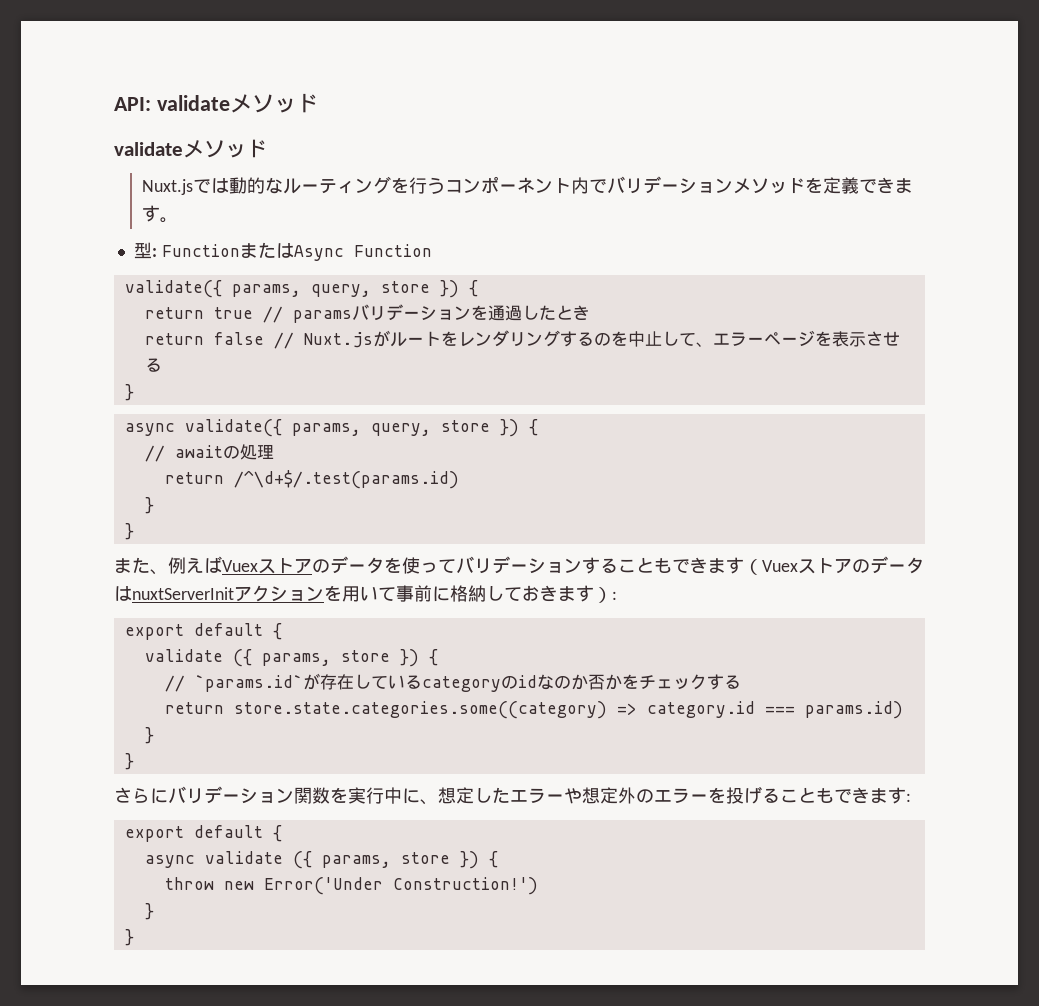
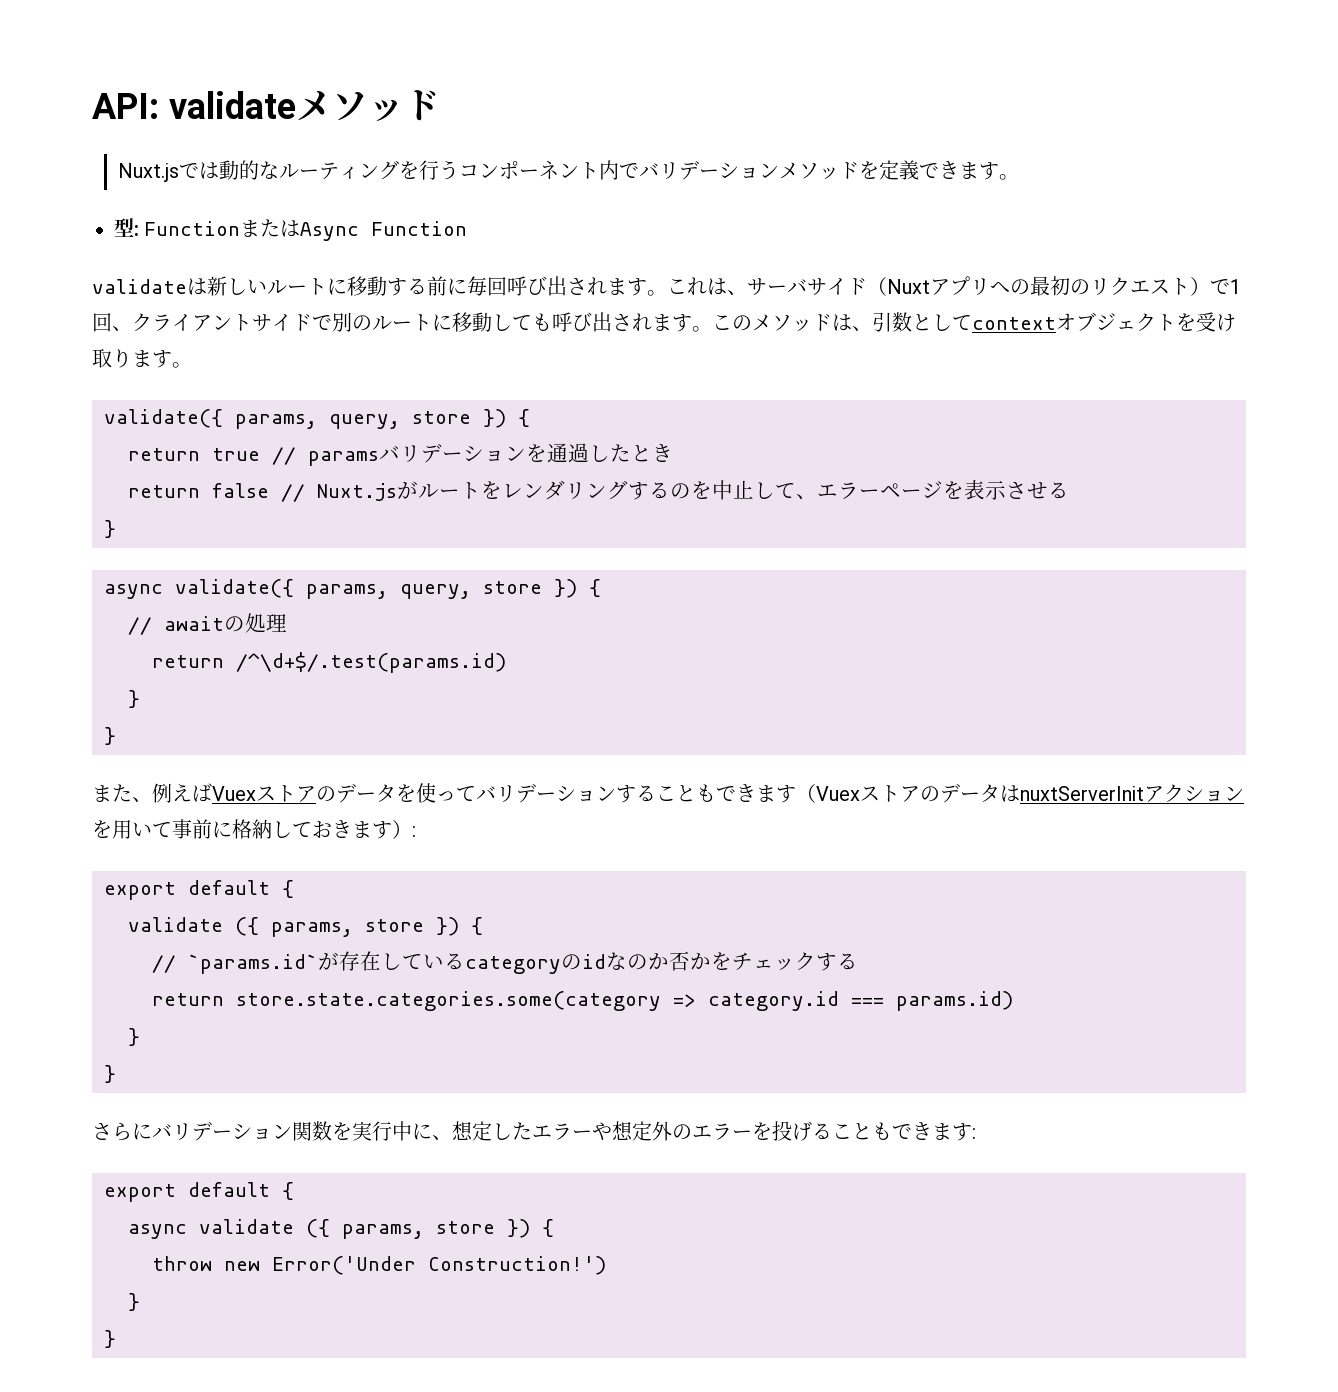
[114,139,267,158] // validateメソッド -> (440, 105) none
(432, 250) none -> [92,276,1241,296] [92,312,1236,332] [92,348,192,368] // validateは新しいルートに移動する前に毎回呼び出されます。これは、サーバサイド（Nuxtアプリへの最初のリクエスト）で1回、クライアントサイドで別のルートに移動しても呼び出されます。このメソッドは、引数としてcontextオブジェクトを受け取ります。
[233,701,607,719] store.state.categories.some((category) -> [236,991,661,1011] store.state.categories.some(category

